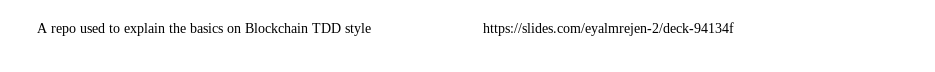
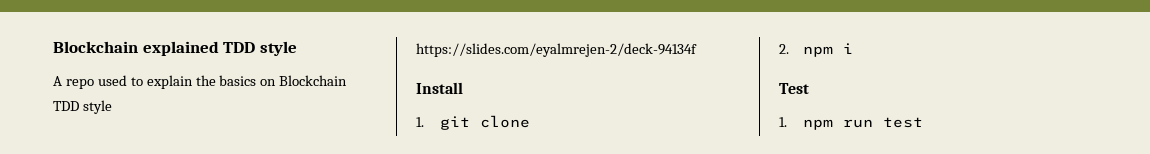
(37, 28) none -> [53,41,297,56] Blockchain explained TDD style //
(734, 29) none -> [416,82,463,94] [416,115,530,130] [779,43,853,57] [779,83,809,94] [779,117,923,130] // Install // 1. git clone // 2. npm i // Test // 1. npm run test

